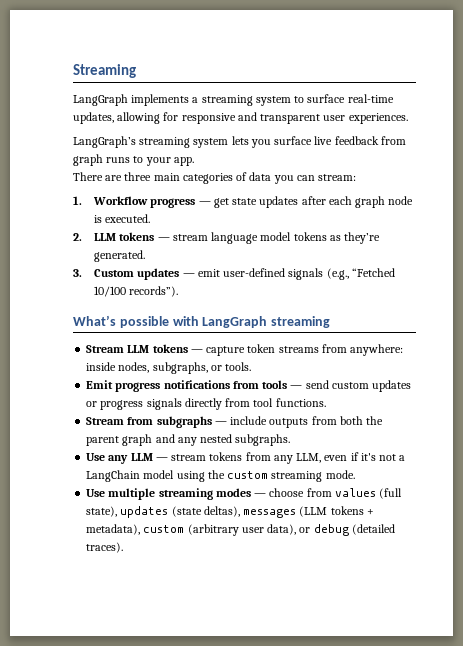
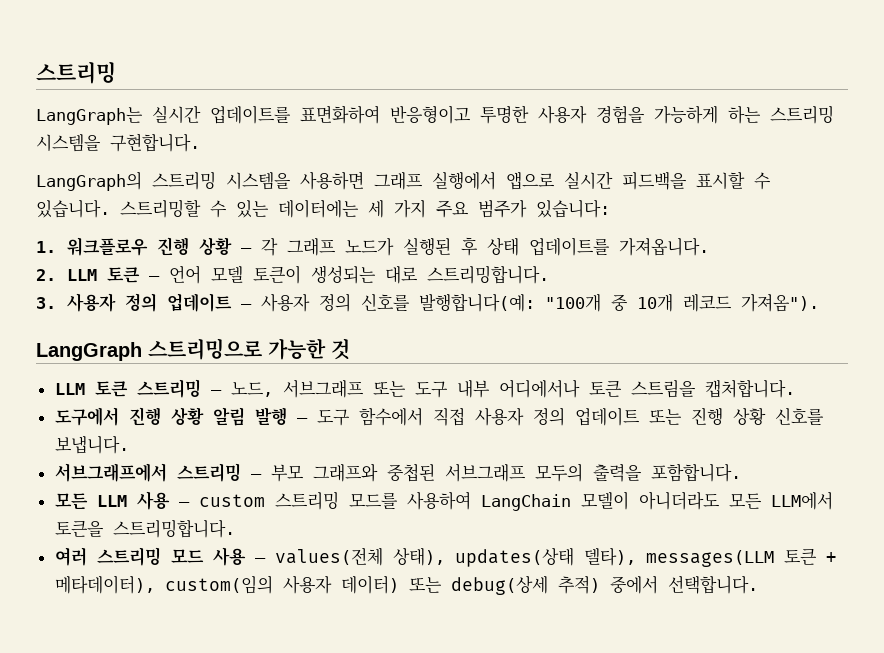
[73,64,136,78] [73,94,394,106] [73,112,408,124] [73,136,406,148] [73,154,194,166] [73,172,357,184] [73,196,414,208] [94,214,151,223] [73,232,381,244] [94,250,146,262] [73,268,395,280] [94,286,179,297] [73,315,331,328] [86,344,404,356] [86,362,252,374] [86,380,412,392] [86,398,326,410] [86,416,384,428] [86,434,291,446] [86,452,406,464] [86,470,355,482] [86,488,403,500] [86,506,374,518] [86,524,395,536] [86,542,124,553] Streaming // LangGraph implements a streaming system to surface real-time updates, allowing for responsive and transparent user experiences. // LangGraph’s streaming system lets you surface live feedback from graph runs to your app. // There are three main categories of data you can stream: // 1. Workflow progress — get state updates after each graph node is executed. // 2. LLM tokens — stream language model tokens as they’re generated. // 3. Custom updates — emit user-defined signals (e.g., “Fetched 10/100 records”). // What’s possible with LangGraph streaming // Stream LLM tokens — capture token streams from anywhere: inside nodes, subgraphs, or tools. // Emit progress notifications from tools — send custom updates or progress signals directly from tool functions. // Stream from subgraphs — include outputs from both the parent graph and any nested subgraphs. // Use any LLM — stream tokens from any LLM, even if it's not a LangChain model using the custom streaming mode. // Use multiple streaming modes — choose from values (full state), updates (state deltas), messages (LLM tokens + metadata), custom (arbitrary user data), or debug (detailed traces). -> [36,62,116,84] [36,105,834,125] [36,133,200,152] [36,171,771,191] [36,199,610,218] [36,237,709,256] [36,265,549,284] [36,293,819,312] [36,338,350,361] [54,379,795,398] [54,407,824,426] [54,436,129,454] [54,463,741,482] [54,491,833,511] [54,519,235,538] [54,547,836,567] [54,575,758,595] 스트리밍 // LangGraph는 실시간 업데이트를 표면화하여 반응형이고 투명한 사용자 경험을 가능하게 하는 스트리밍 시스템을 구현합니다. // LangGraph의 스트리밍 시스템을 사용하면 그래프 실행에서 앱으로 실시간 피드백을 표시할 수 있습니다. 스트리밍할 수 있는 데이터에는 세 가지 주요 범주가 있습니다: // 1. 워크플로우 진행 상황 — 각 그래프 노드가 실행된 후 상태 업데이트를 가져옵니다. // 2. LLM 토큰 — 언어 모델 토큰이 생성되는 대로 스트리밍합니다. // 3. 사용자 정의 업데이트 — 사용자 정의 신호를 발행합니다(예: "100개 중 10개 레코드 가져옴"). // LangGraph 스트리밍으로 가능한 것 // LLM 토큰 스트리밍 — 노드, 서브그래프 또는 도구 내부 어디에서나 토큰 스트림을 캡처합니다. // 도구에서 진행 상황 알림 발행 — 도구 함수에서 직접 사용자 정의 업데이트 또는 진행 상황 신호를 보냅니다. // 서브그래프에서 스트리밍 — 부모 그래프와 중첩된 서브그래프 모두의 출력을 포함합니다. // 모든 LLM 사용 — custom 스트리밍 모드를 사용하여 LangChain 모델이 아니더라도 모든 LLM에서 토큰을 스트리밍합니다. // 여러 스트리밍 모드 사용 — values(전체 상태), updates(상태 델타), messages(LLM 토큰 + 메타데이터), custom(임의 사용자 데이터) 또는 debug(상세 추적) 중에서 선택합니다.

